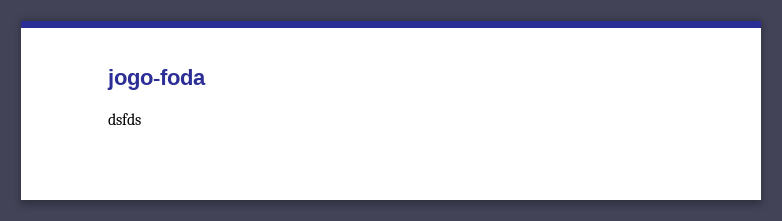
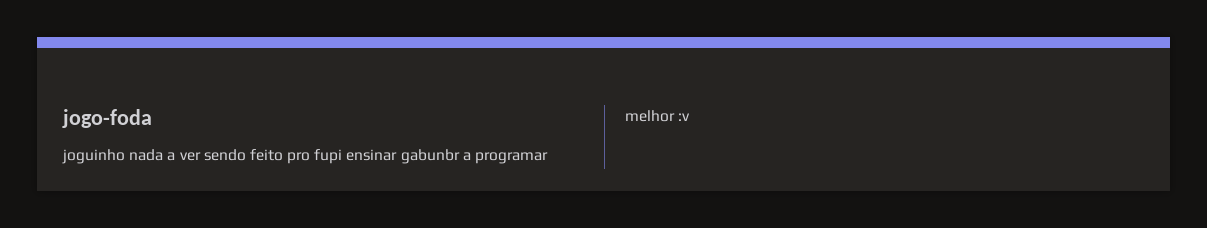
[108,113,141,125] dsfds -> [62,149,549,164] [625,110,691,122] joguinho nada a ver sendo feito pro fupi ensinar gabunbr a programar melhor :v

